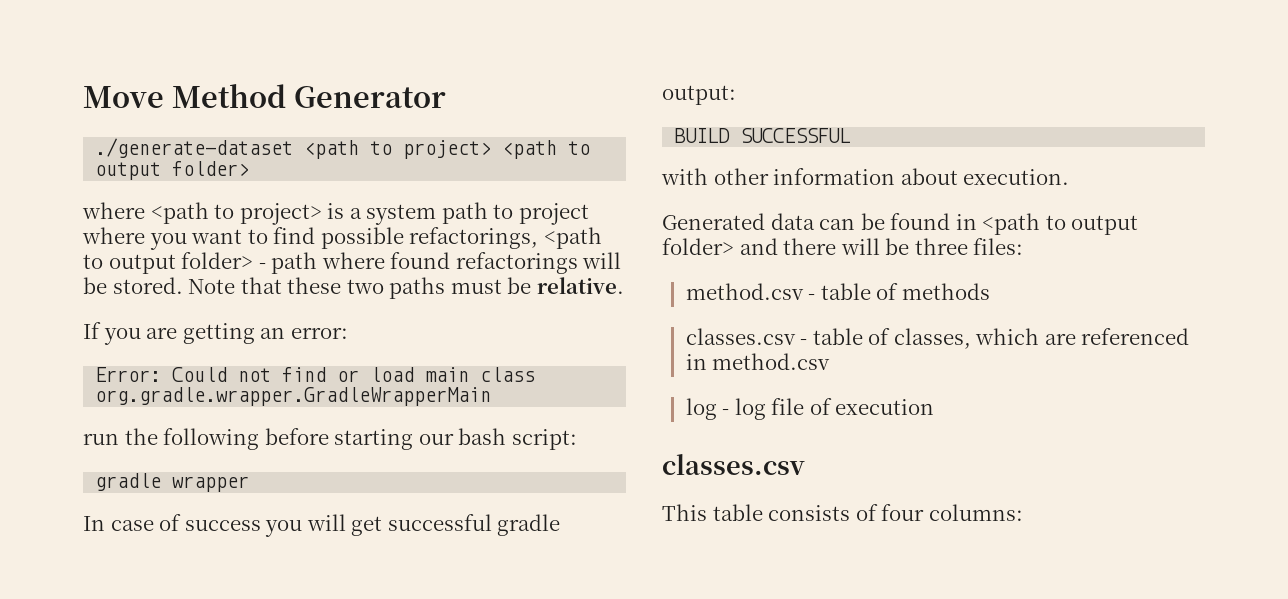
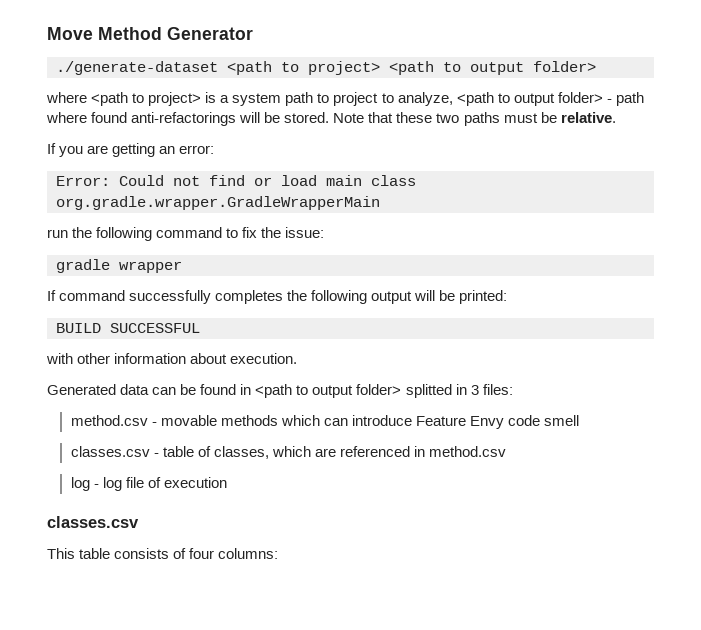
[82,227,539,250] where you want to find possible refactorings, -> [381,92,453,106] to analyze,
[455,252,578,274] refactorings -> [131,112,237,126] anti-refactorings
[264,428,577,450] [95,473,250,492] [83,514,561,537] [662,85,736,105] before starting our bash script: // gradle wrapper // In case of success you will get successful gradle output: -> [156,227,325,238] [56,259,182,273] [47,290,508,304] command to fix the issue: // gradle wrapper // If command successfully completes the following output will be printed:
[739,238,968,255] and there will be three -> [405,384,479,398] splitted in 3
[820,283,899,300] table of -> [160,415,217,426] movable
(990, 291) none -> [280,415,580,429] which can introduce Feature Envy code smell

